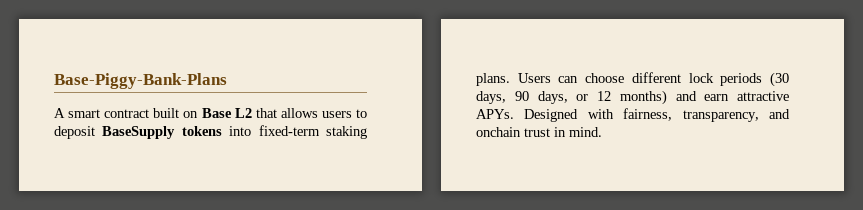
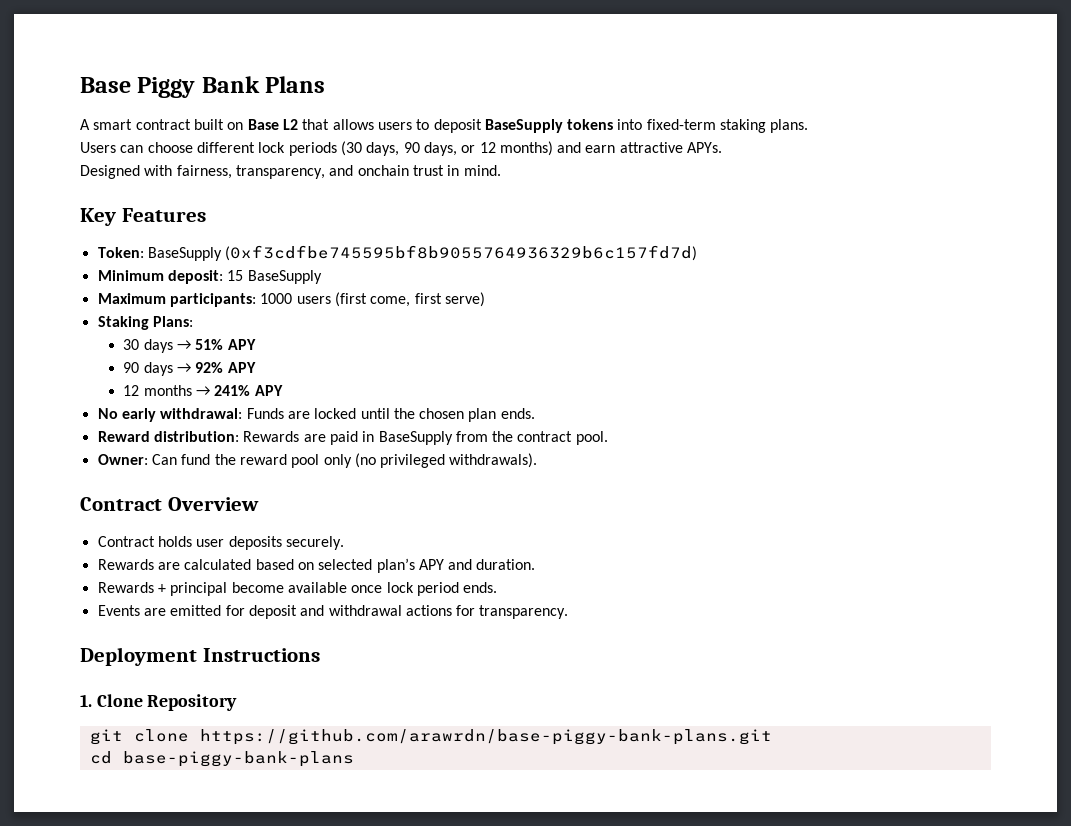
[54,73,227,89] Base-Piggy-Bank-Plans -> [80,76,326,98] Base Piggy Bank Plans
(510, 79) none -> (809, 126) //
(514, 114) none -> (723, 147) //
(602, 132) none -> [80,208,206,226] [97,245,698,261] [97,270,322,284] [97,292,485,307] [97,316,193,330] [123,339,256,353] [123,362,256,376] [123,385,283,396] [97,408,535,422] [97,431,608,445] [97,453,538,468] [80,497,259,511] [97,536,344,550] [97,558,536,573] [97,582,498,596] [97,605,569,619] [80,647,320,666] [80,694,238,711] [89,729,772,745] [89,751,354,767] // Key Features // Token: BaseSupply (0xf3cdfbe745595bf8b9055764936329b6c157fd7d) // Minimum deposit: 15 BaseSupply // Maximum participants: 1000 users (first come, first serve) // Staking Plans: // 30 days → 51% APY // 90 days → 92% APY // 12 months → 241% APY // No early withdrawal: Funds are locked until the chosen plan ends. // Reward distribution: Rewards are paid in BaseSupply from the contract pool. // Owner: Can fund the reward pool only (no privileged withdrawals). // Contract Overview // Contract holds user deposits securely. // Rewards are calculated based on selected plan’s APY and duration. // Rewards + principal become available once lock period ends. // Events are emitted for deposit and withdrawal actions for transparency. // Deployment Instructions // 1. Clone Repository // git clone https://github.com/arawrdn/base-piggy-bank-plans.git // cd base-piggy-bank-plans

